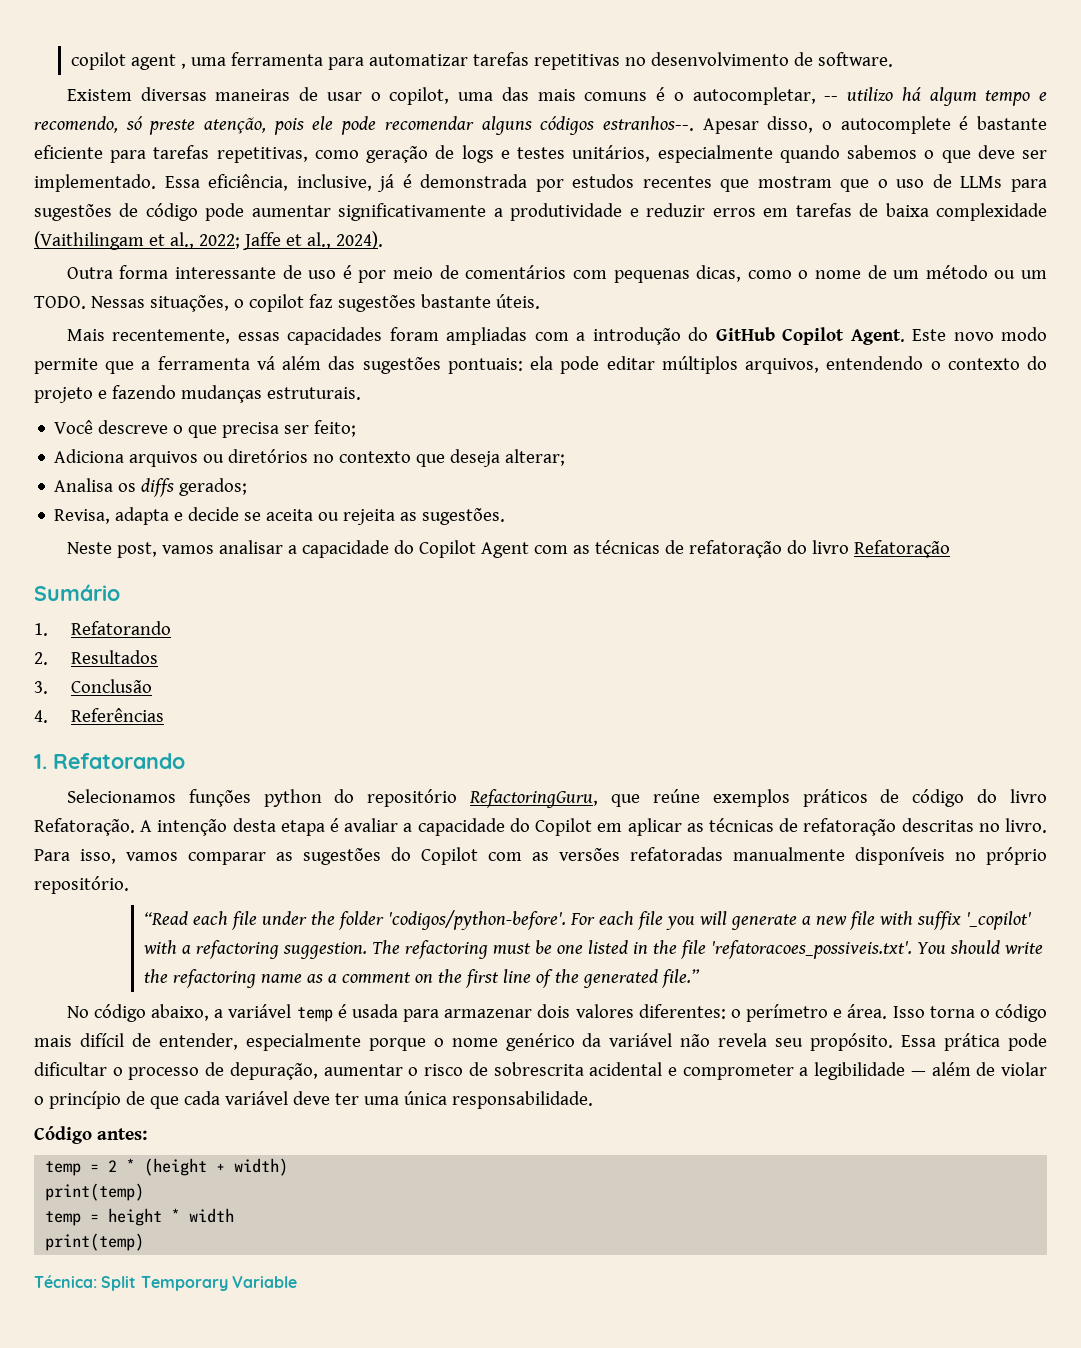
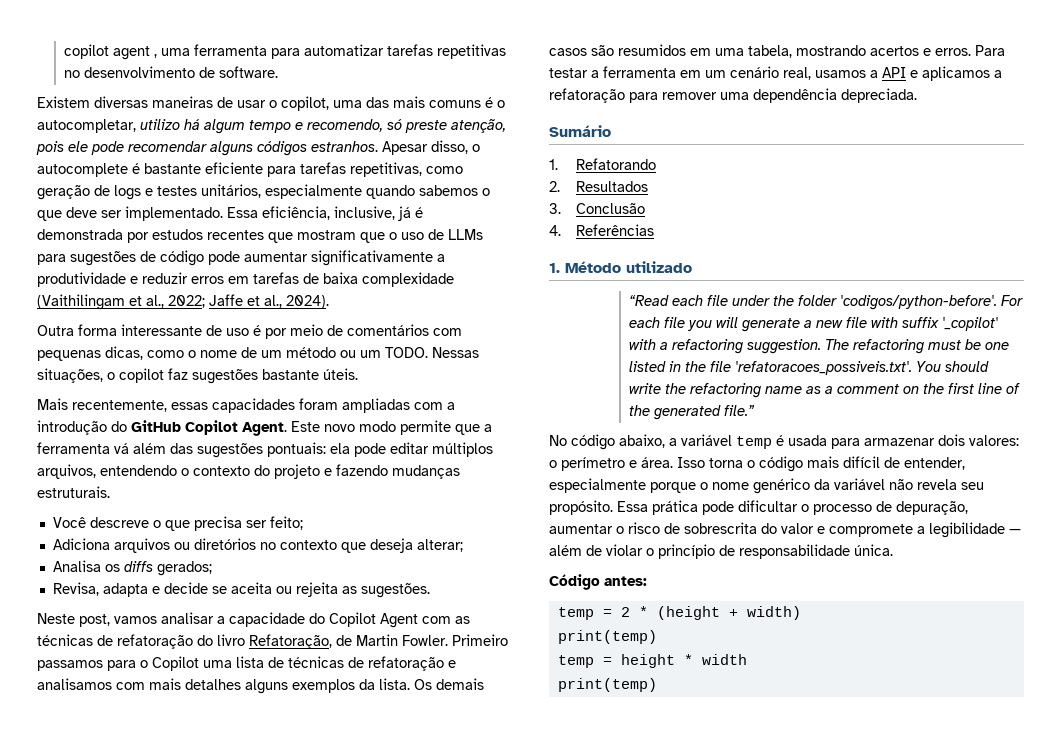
[824,96,839,101] -- -> (136, 126) none
[602,116,694,131] estranhos--. -> [311,141,378,152] estranhos.
[853,540,950,558] Refatoração -> [249,634,508,649] [37,656,456,671] [37,678,484,694] [549,44,1005,58] [549,66,1002,81] [549,88,917,103] Refatoração, de Martin Fowler. Primeiro passamos para o Copilot uma lista de técnicas de refatoração e analisamos com mais detalhes alguns exemplos da lista. Os demais casos são resumidos em uma tabela, mostrando acertos e erros. Para testar a ferramenta em um cenário real, usamos a API e aplicamos a refatoração para remover uma dependência depreciada.
[53,753,185,769] [66,789,1047,808] [34,818,1047,836] [34,847,1047,865] [34,876,129,894] Refatorando // Selecionamos funções python do repositório RefactoringGuru, que reúne exemplos práticos de código do livro Refatoração. A intenção desta etapa é avaliar a capacidade do Copilot em aplicar as técnicas de refatoração descritas no livro. Para isso, vamos comparar as sugestões do Copilot com as versões refatoradas manualmente disponíveis no próprio repositório. -> [565,261,692,273] Método utilizado
[575,1004,726,1019] valores diferentes: -> [969,435,1019,446] valores:
[589,1062,794,1080] acidental e comprometer -> [761,523,913,537] do valor e compromete
[149,1091,593,1109] que cada variável deve ter uma única responsabilidade. -> [739,544,893,559] responsabilidade única.
[34,1275,297,1291] // Técnica: Split Temporary Variable -> (657, 685) none

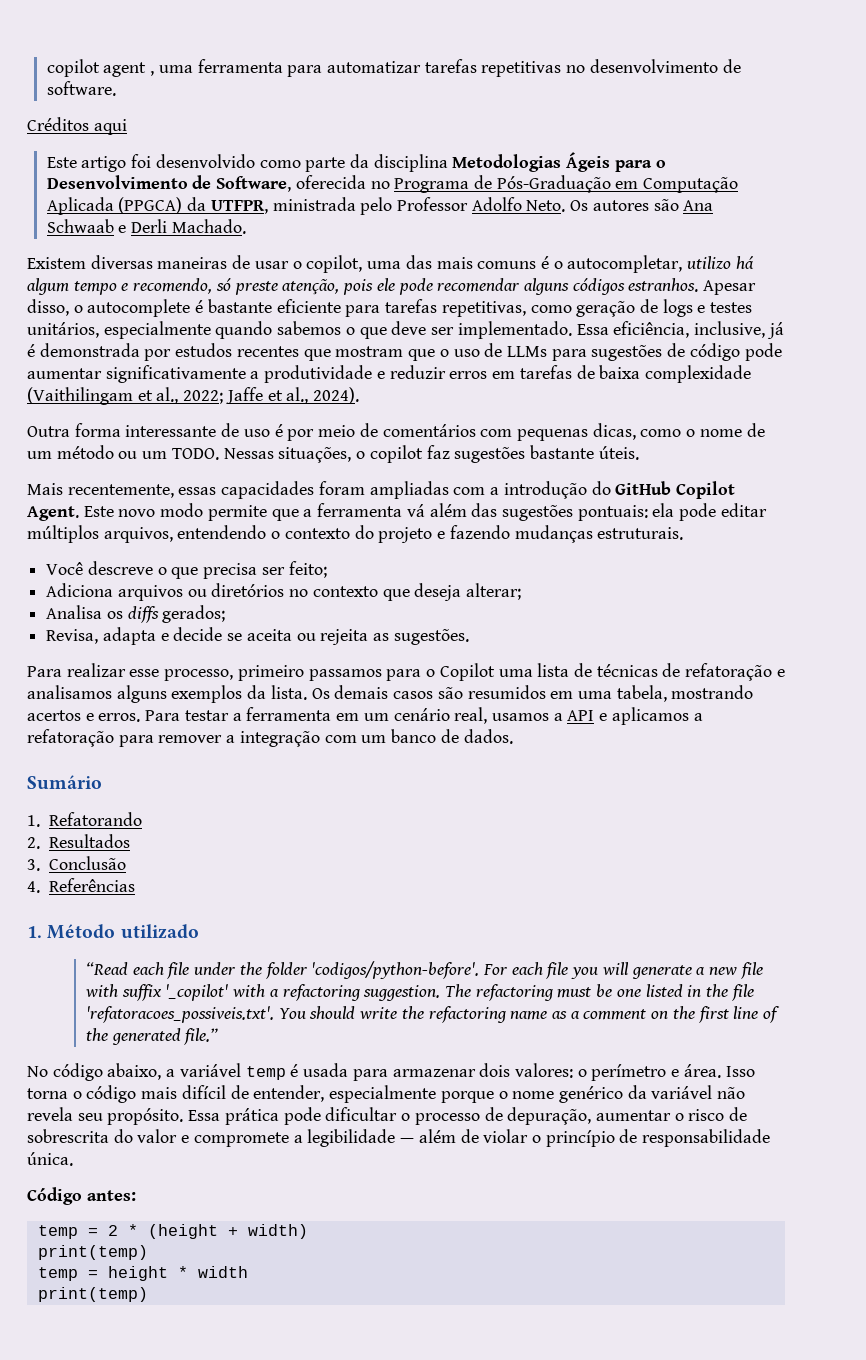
(278, 72) none -> [27,117,127,135] [46,152,666,172] [46,175,739,193] [46,197,714,215] [46,219,246,234] // Créditos aqui // Este artigo foi desenvolvido como parte da disciplina Metodologias Ágeis para o Desenvolvimento de Software, oferecida no Programa de Pós-Graduação em Computação Aplicada (PPGCA) da UTFPR, ministrada pelo Professor Adolfo Neto. Os autores são Ana Schwaab e Derli Machado.
[37,612,470,628] [37,634,508,649] Neste post, vamos analisar a capacidade do Copilot Agent com as técnicas de refatoração do livro Refatoração, de Martin Fowler. Primeiro -> [27,663,304,681] Para realizar esse processo, primeiro
[116,678,241,690] com mais detalhes -> (112, 692) none
[720,88,917,103] uma dependência depreciada. -> [226,729,513,747] a integração com um banco de dados.

